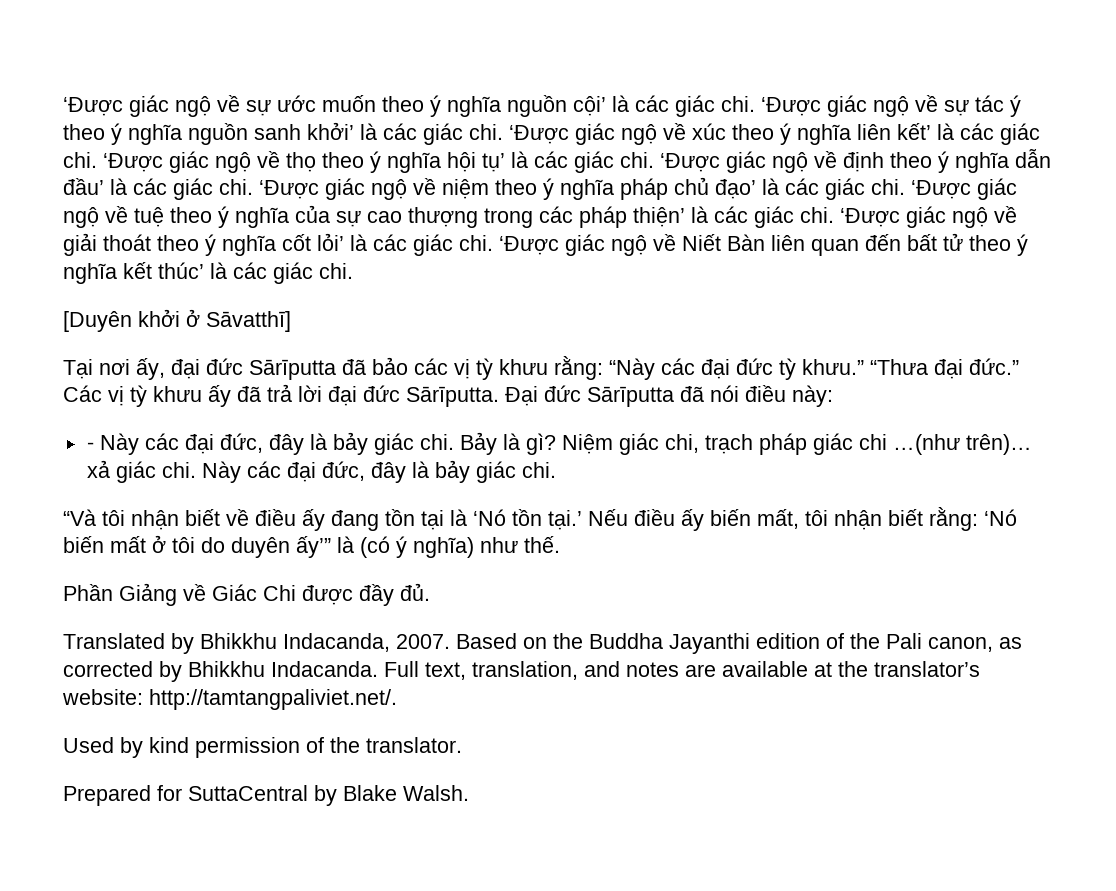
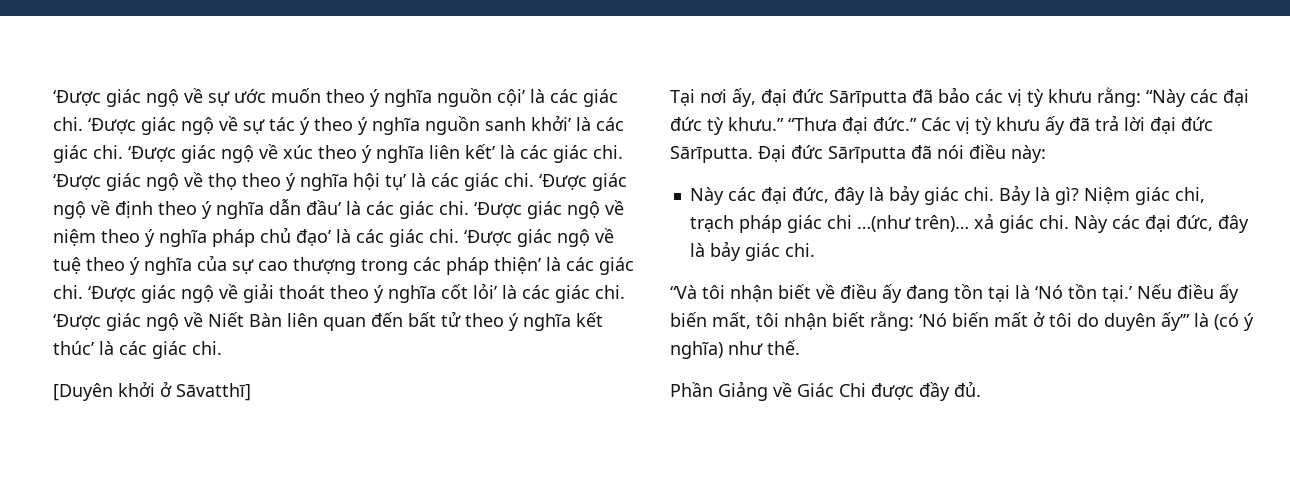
[86,442,94,450] - -> (1046, 154) none
[63,633,1022,654] [63,661,980,682] [62,689,397,710] [63,737,462,758] [63,785,469,806] // Translated by Bhikkhu Indacanda, 2007. Based on the Buddha Jayanthi edition of the Pali canon, as corrected by Bhikkhu Indacanda. Full text, translation, and notes are available at the translator’s website: http://tamtangpaliviet.net/. // Used by kind permission of the translator. // Prepared for SuttaCentral by Blake Walsh. -> (981, 389) none

